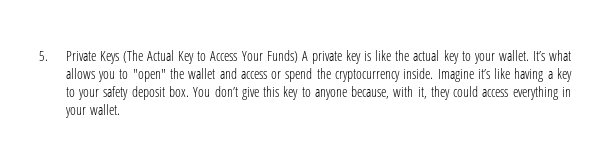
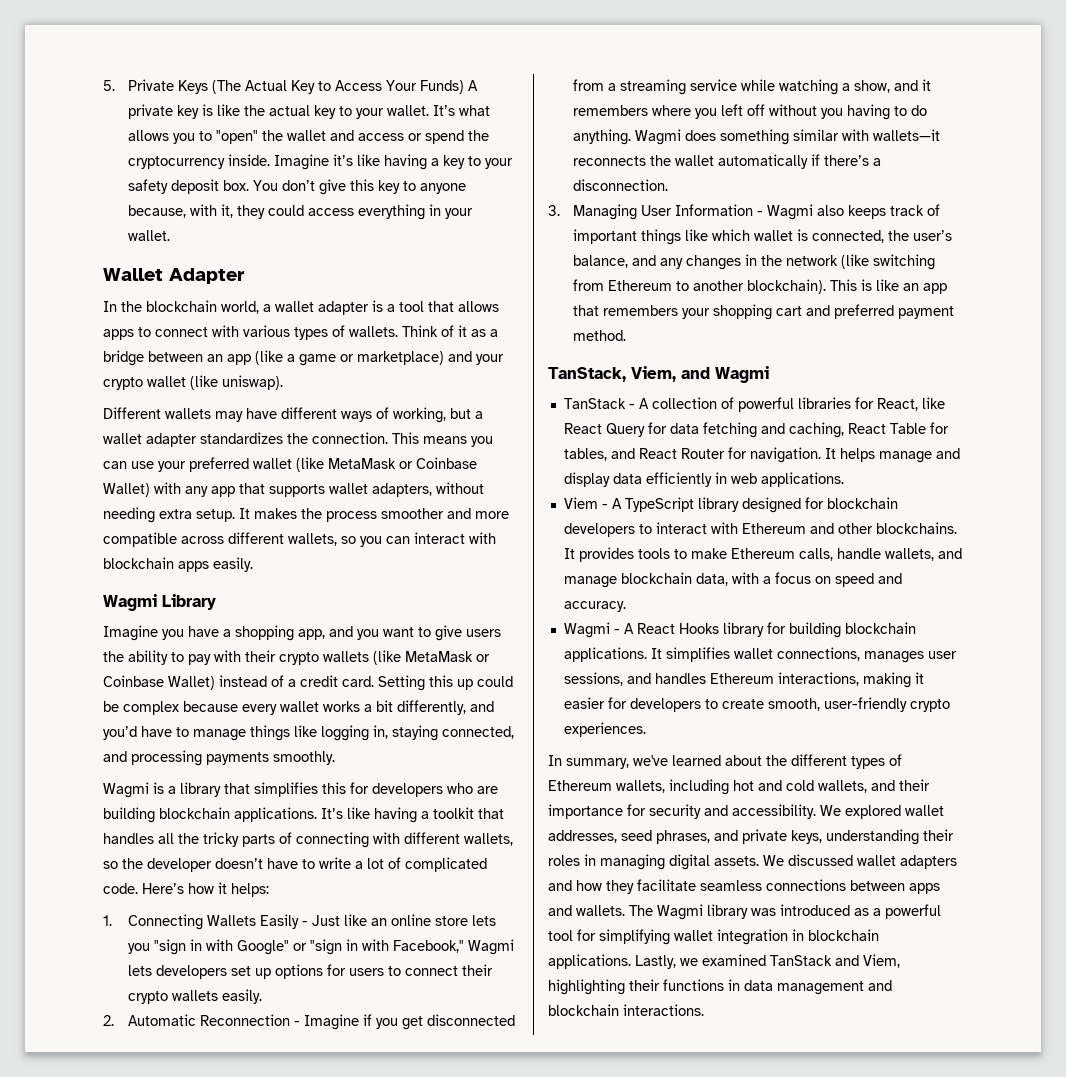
(120, 109) none -> [103,268,245,284] [103,300,499,315] [103,325,498,340] [103,350,504,366] [103,375,283,390] [103,407,483,423] [103,432,493,447] [103,457,477,472] [103,482,484,497] [103,507,509,523] [103,532,496,547] [103,557,253,572] [103,594,216,611] [103,625,501,641] [103,650,490,665] [103,675,513,691] [103,700,494,715] [103,725,514,741] [103,750,335,766] [103,782,498,798] [103,807,504,823] [103,832,513,848] [103,857,487,872] [103,882,269,897] [103,914,497,930] [128,939,515,955] [128,964,494,979] [128,989,263,1004] [103,1014,516,1030] [573,79,932,95] [573,104,928,120] [573,129,941,145] [573,154,882,169] [573,179,669,191] [548,204,941,220] [573,229,953,245] [573,254,936,270] [573,279,948,294] [573,304,955,320] [573,330,627,341] [548,366,769,383] [563,397,945,412] [563,422,949,438] [563,447,960,463] [563,472,844,487] [563,497,898,513] [563,522,957,537] [563,547,962,562] [563,572,902,588] [563,601,626,612] [563,622,916,638] [563,647,957,663] [563,672,924,688] [563,697,950,712] [563,722,646,737] [548,754,902,769] [548,779,930,795] [548,804,944,819] [548,829,954,845] [548,854,957,870] [548,879,940,894] [548,904,941,920] [548,929,879,945] [548,954,900,969] [548,979,892,995] [548,1004,704,1016] // Wallet Adapter // In the blockchain world, a wallet adapter is a tool that allows apps to connect with various types of wallets. Think of it as a bridge between an app (like a game or marketplace) and your crypto wallet (like uniswap). // Different wallets may have different ways of working, but a wallet adapter standardizes the connection. This means you can use your preferred wallet (like MetaMask or Coinbase Wallet) with any app that supports wallet adapters, without needing extra setup. It makes the process smoother and more compatible across different wallets, so you can interact with blockchain apps easily. // Wagmi Library // Imagine you have a shopping app, and you want to give users the ability to pay with their crypto wallets (like MetaMask or Coinbase Wallet) instead of a credit card. Setting this up could be complex because every wallet works a bit differently, and you’d have to manage things like logging in, staying connected, and processing payments smoothly. // Wagmi is a library that simplifies this for developers who are building blockchain applications. It’s like having a toolkit that handles all the tricky parts of connecting with different wallets, so the developer doesn’t have to write a lot of complicated code. Here’s how it helps: // 1. Connecting Wallets Easily - Just like an online store lets you "sign in with Google" or "sign in with Facebook," Wagmi lets developers set up options for users to connect their crypto wallets easily. // 2. Automatic Reconnection - Imagine if you get disconnected from a streaming service while watching a show, and it remembers where you left off without you having to do anything. Wagmi does something similar with wallets—it reconnects the wallet automatically if there’s a disconnection. // 3. Managing User Information - Wagmi also keeps track of important things like which wallet is connected, the user’s balance, and any changes in the network (like switching from Ethereum to another blockchain). This is like an app that remembers your shopping cart and preferred payment method. // TanStack, Viem, and Wagmi // TanStack - A collection of powerful libraries for React, like React Query for data fetching and caching, React Table for tables, and React Router for navigation. It helps manage and display data efficiently in web applications. // Viem - A TypeScript library designed for blockchain developers to interact with Ethereum and other blockchains. It provides tools to make Ethereum calls, handle wallets, and manage blockchain data, with a focus on speed and accuracy. // Wagmi - A React Hooks library for building blockchain applications. It simplifies wallet connections, manages user sessions, and handles Ethereum interactions, making it easier for developers to create smooth, user-friendly crypto experiences. // In summary, we've learned about the different types of Ethereum wallets, including hot and cold wallets, and their importance for security and accessibility. We explored wallet addresses, seed phrases, and private keys, understanding their roles in managing digital assets. We discussed wallet adapters and how they facilitate seamless connections between apps and wallets. The Wagmi library was introduced as a powerful tool for simplifying wallet integration in blockchain applications. Lastly, we examined TanStack and Viem, highlighting their functions in data management and blockchain interactions.

